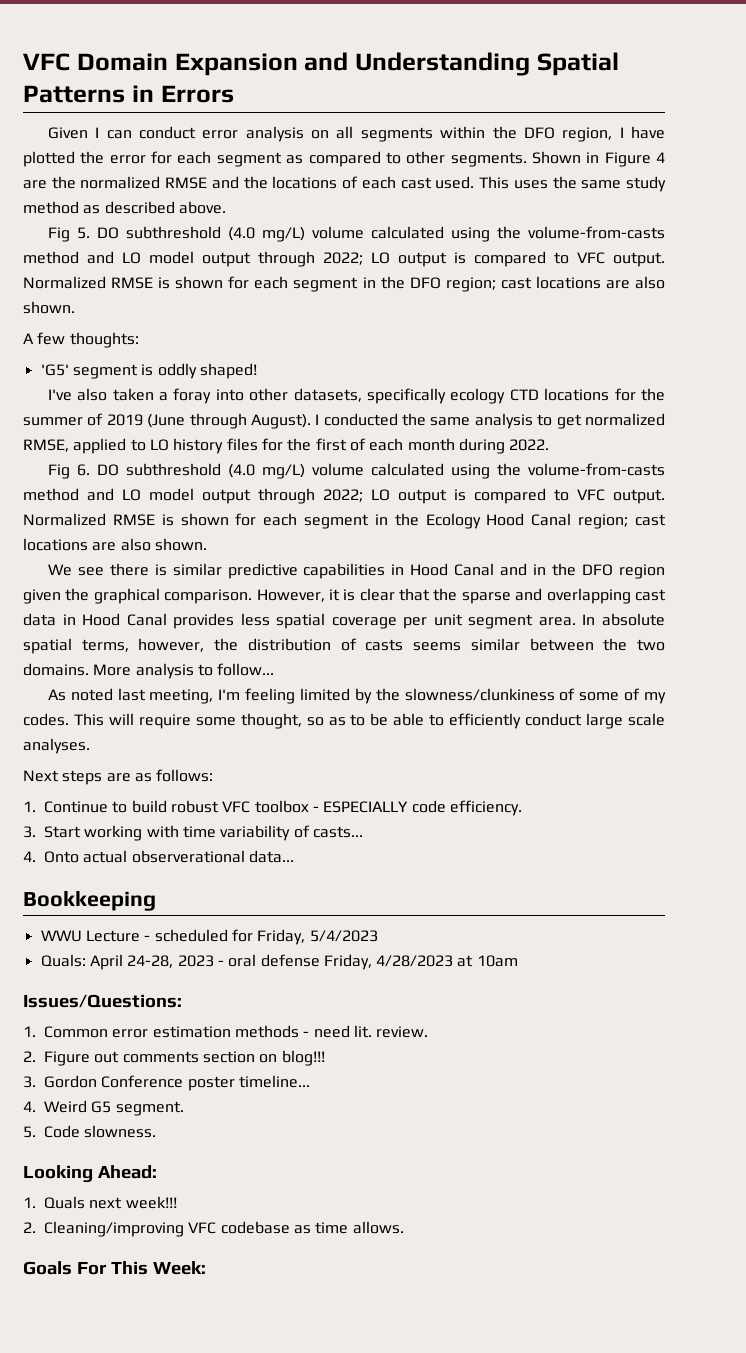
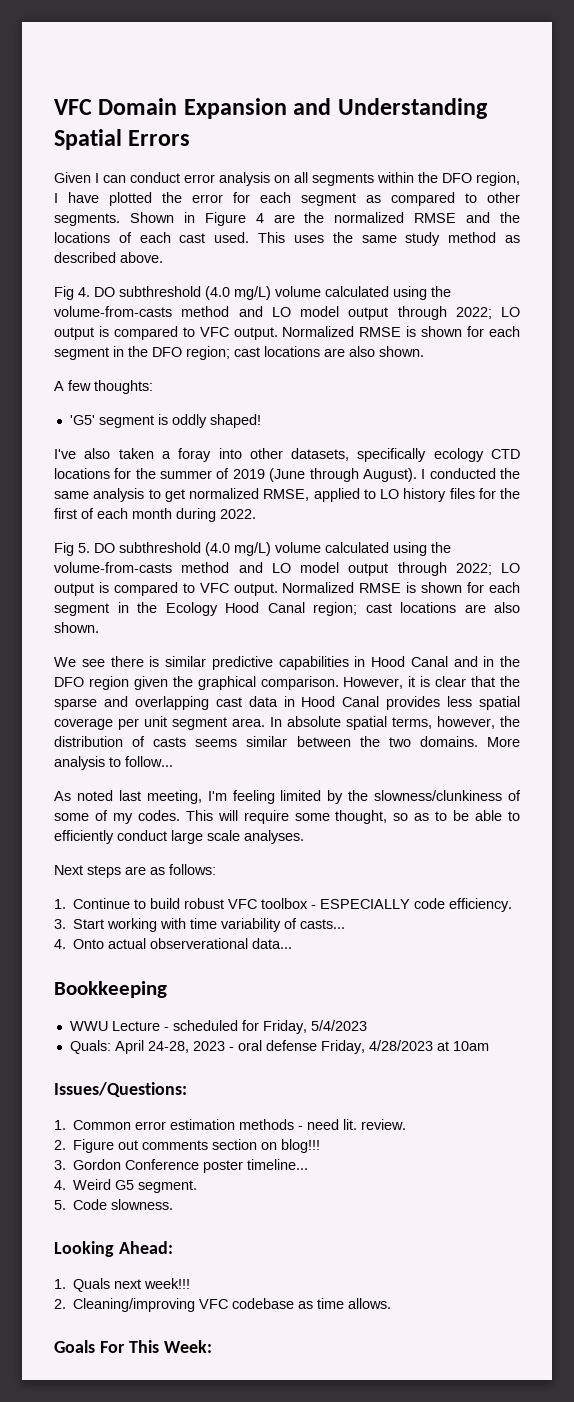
[23,85,154,103] Patterns in -> (122, 139) none
[76,227,90,239] 5. -> [78,287,90,297] 4.
[76,464,90,476] 6. -> [78,543,90,553] 5.

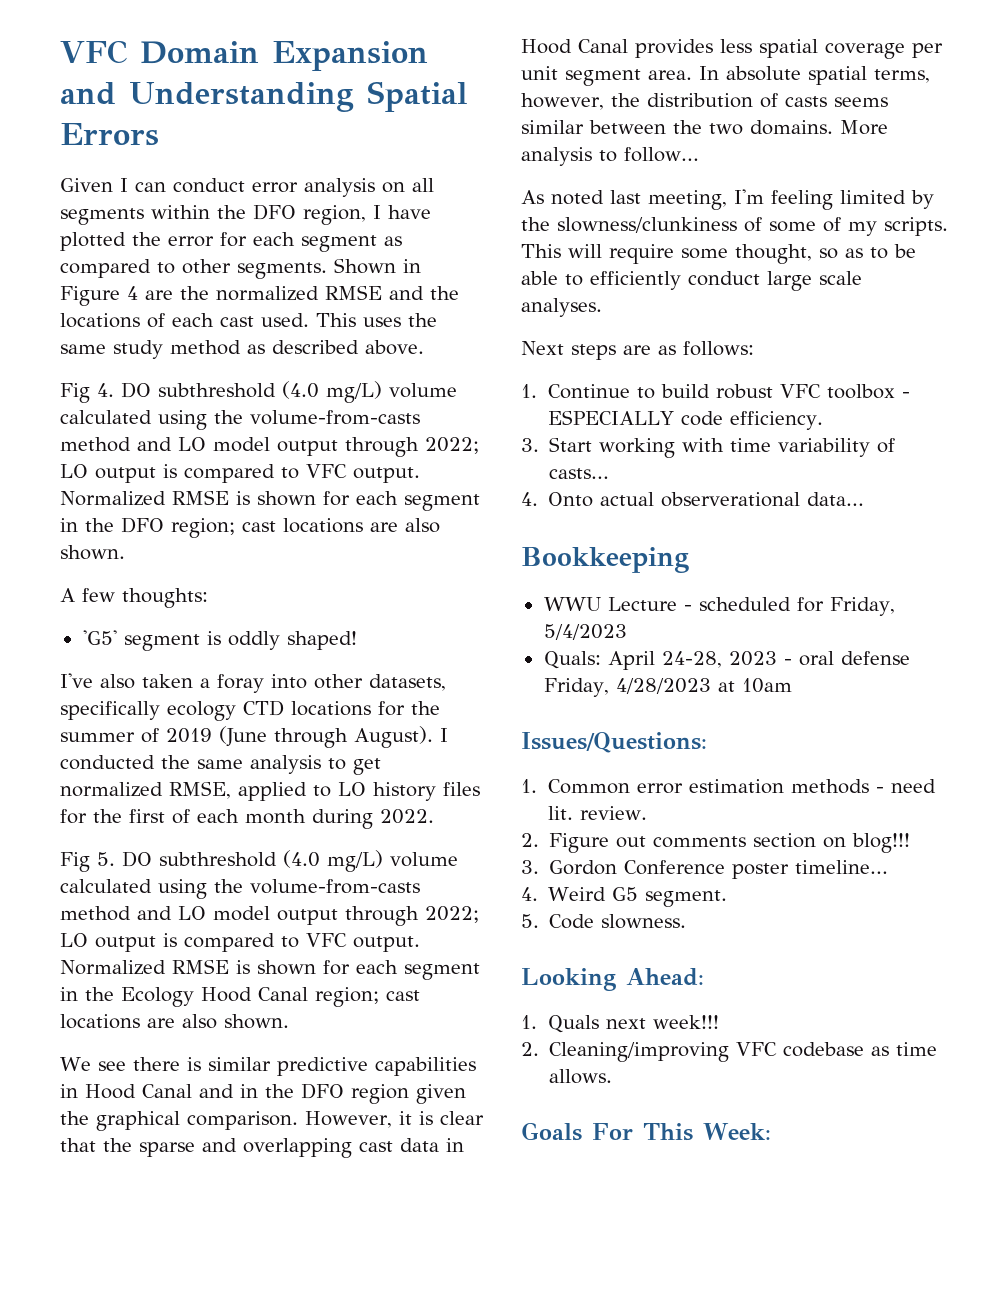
[137,810,180,821] codes. -> [884,217,948,236] scripts.

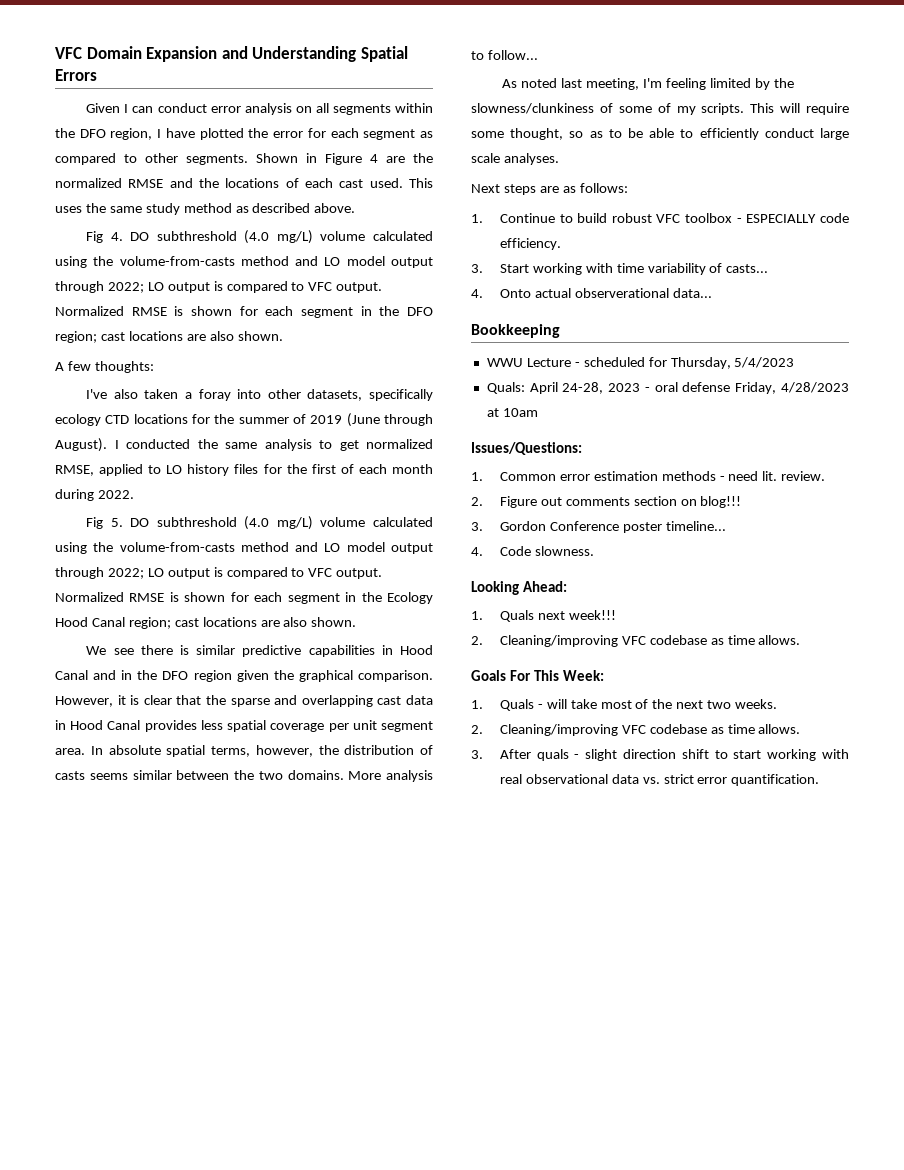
[82,630,357,651] // 'G5' segment is oddly shaped! -> (154, 367) none
[829,597,895,616] Friday, -> [670,357,731,369] Thursday,
[548,887,728,907] [521,914,539,928] Weird G5 segment. // 5. -> (483, 551) none
(771, 1131) none -> [471,699,778,711] [471,724,801,736] [471,749,849,761] [499,774,820,786] // 1. Quals - will take most of the next two weeks. // 2. Cleaning/improving VFC codebase as time allows. // 3. After quals - slight direction shift to start working with real observational data vs. strict error quantification.

